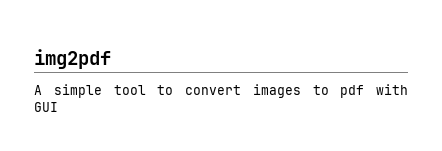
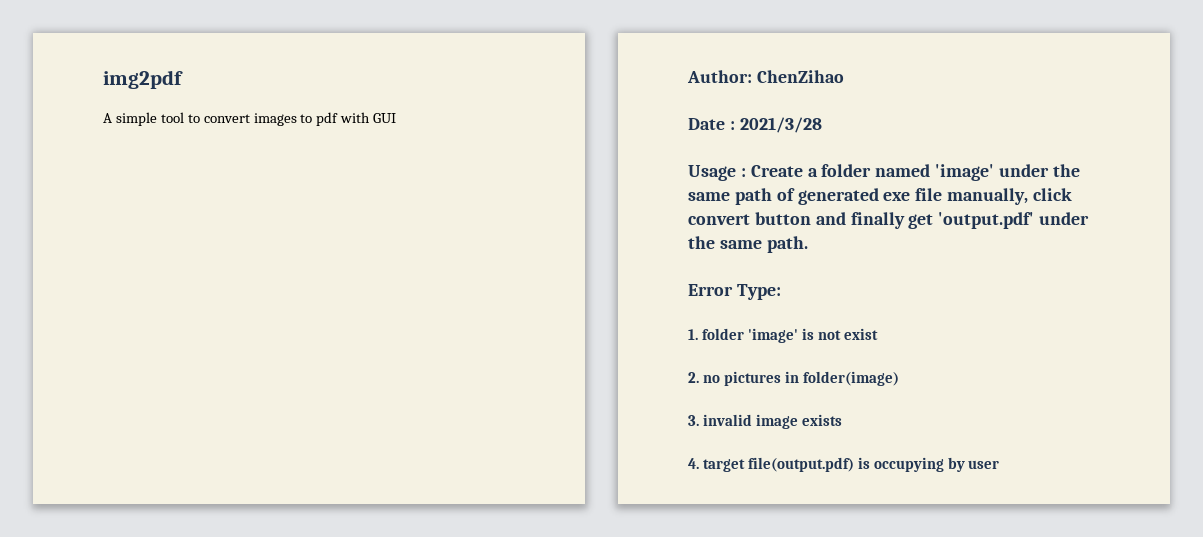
(58, 107) none -> [687,70,844,83] [688,117,822,133] [688,164,1080,181] [688,188,1073,205] [688,212,1090,229] [688,236,808,253] [688,284,781,300] [688,328,878,343] [688,371,899,386] [688,414,842,429] [688,457,1000,472] // Author: ChenZihao // Date : 2021/3/28 // Usage : Create a folder named 'image' under the same path of generated exe file manually, click convert button and finally get 'output.pdf' under the same path. // Error Type: // 1. folder 'image' is not exist // 2. no pictures in folder(image) // 3. invalid image exists // 4. target file(output.pdf) is occupying by user

